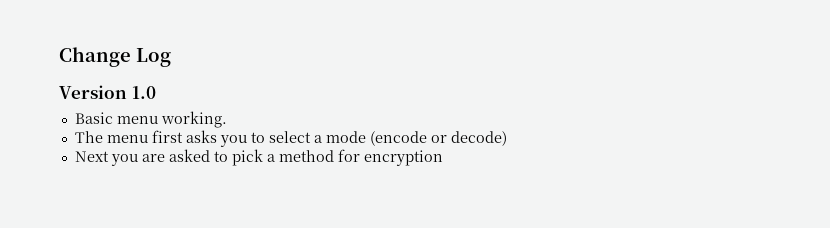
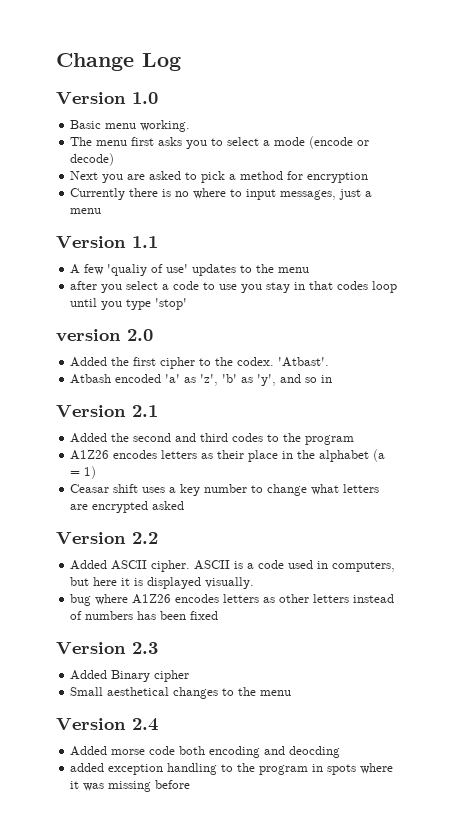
(443, 158) none -> [70,188,373,200] [70,208,102,214] [56,236,158,248] [70,264,310,276] [70,281,398,293] [70,298,188,310] [56,329,153,342] [70,357,330,369] [70,374,333,386] [56,405,158,417] [70,433,355,445] [70,449,386,462] [70,466,97,479] [70,484,380,496] [70,501,185,513] [56,532,158,544] [70,560,396,572] [70,577,255,589] [70,594,395,606] [70,611,219,620] [56,642,158,654] [70,670,190,682] [70,687,292,699] [56,718,158,731] [70,746,341,758] [70,763,394,775] [70,780,191,792] // Currently there is no where to input messages, just a menu // Version 1.1 // A few 'qualiy of use' updates to the menu // after you select a code to use you stay in that codes loop until you type 'stop' // version 2.0 // Added the first cipher to the codex. 'Atbast'. // Atbash encoded 'a' as 'z', 'b' as 'y', and so in // Version 2.1 // Added the second and third codes to the program // A1Z26 encodes letters as their place in the alphabet (a = 1) // Ceasar shift uses a key number to change what letters are encrypted asked // Version 2.2 // Added ASCII cipher. ASCII is a code used in computers, but here it is displayed visually. // bug where A1Z26 encodes letters as other letters instead of numbers has been fixed // Version 2.3 // Added Binary cipher // Small aesthetical changes to the menu // Version 2.4 // Added morse code both encoding and deocding // added exception handling to the program in spots where it was missing before

